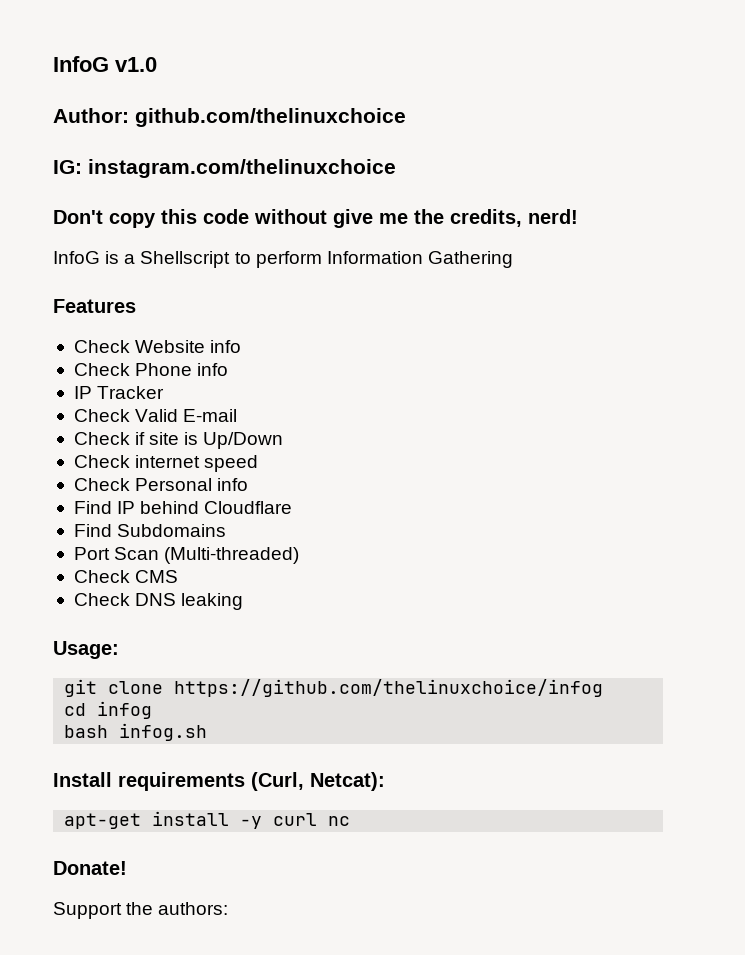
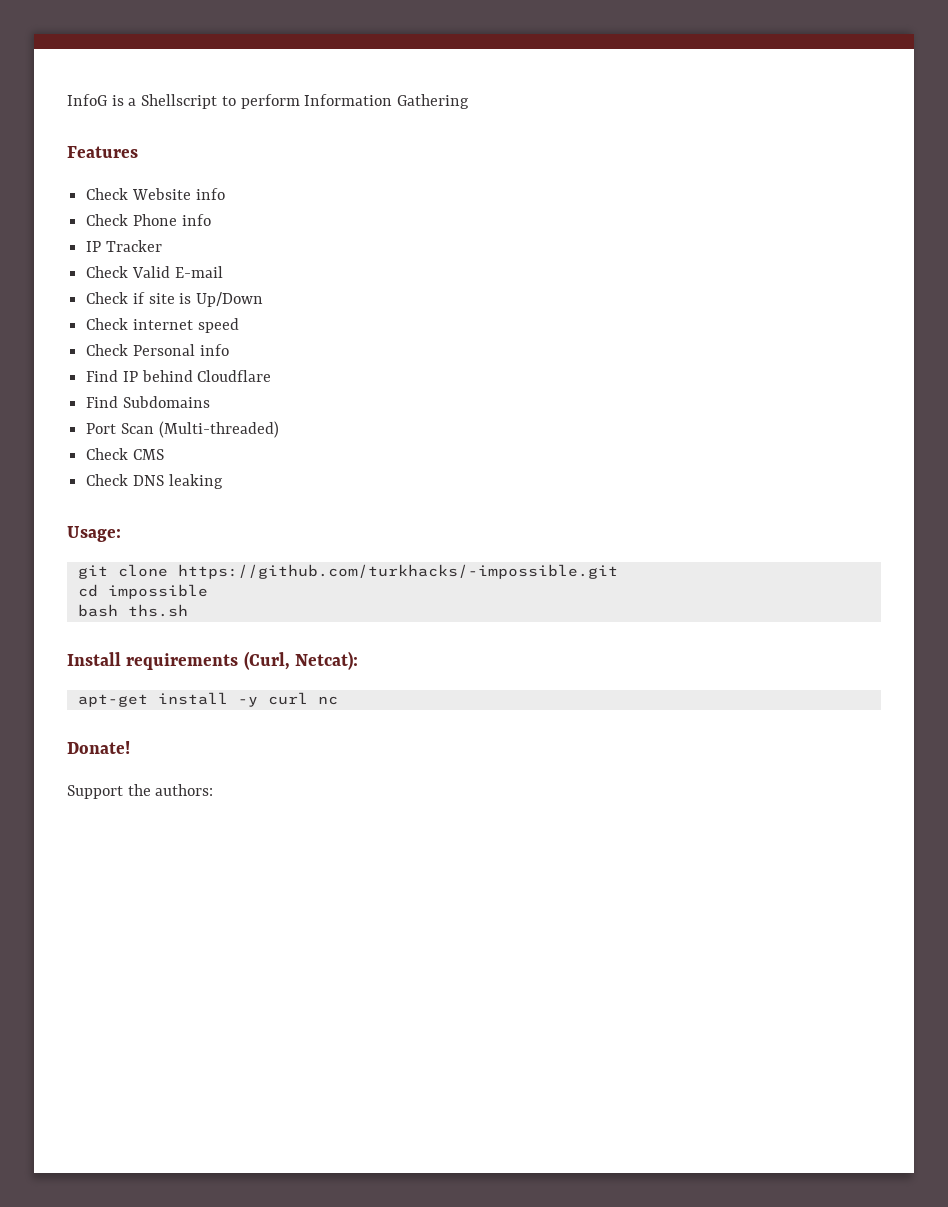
[53,56,157,72] [53,108,406,127] [53,159,396,178] [53,209,578,228] [53,251,100,264] InfoG v1.0 // Author: github.com/thelinuxchoice // IG: instagram.com/thelinuxchoice // Don't copy this code without give me the credits, nerd! // InfoG -> [67,94,107,106] InfoG
[174,679,604,697] https://github.com/thelinuxchoice/infog -> [177,564,618,579] https://github.com/turkhacks/-impossible.git
[97,701,153,719] infog -> [107,584,208,599] impossible
[119,723,208,741] infog.sh -> [127,604,188,617] ths.sh

